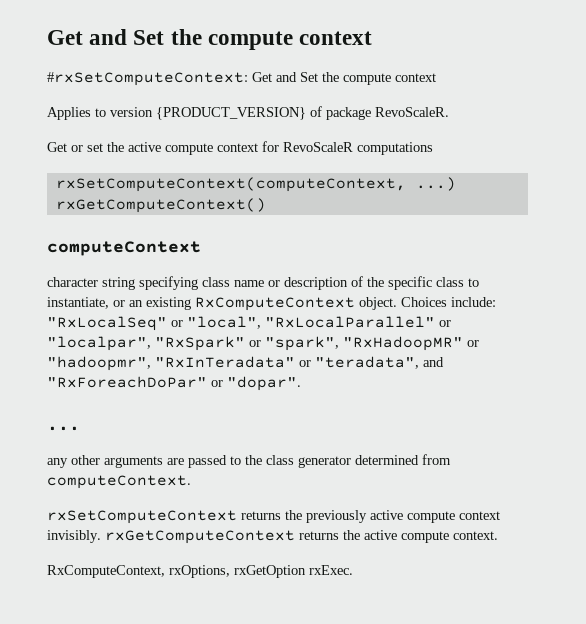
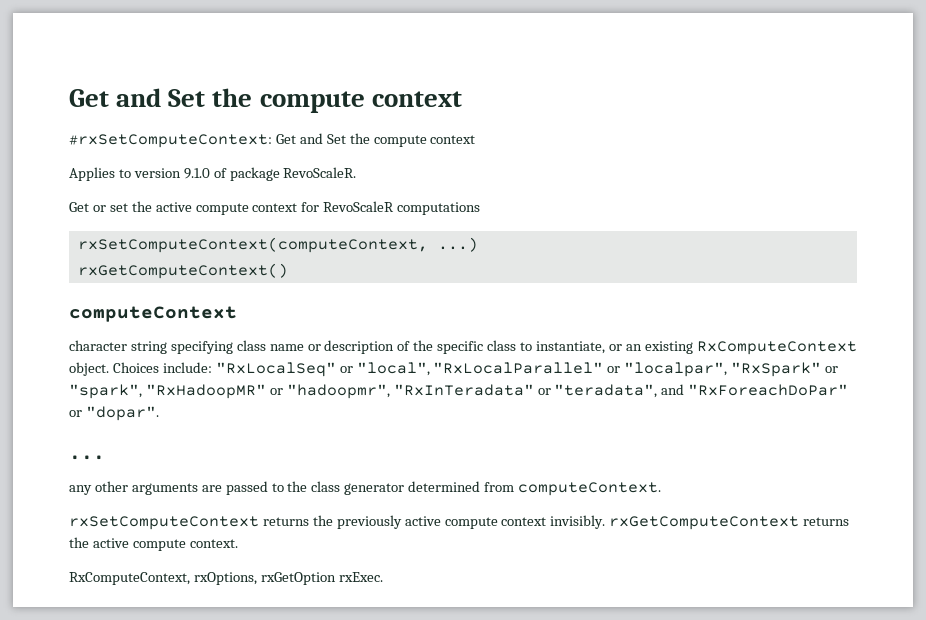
[156,107,306,120] {PRODUCT_VERSION} -> [183,168,210,179] 9.1.0

